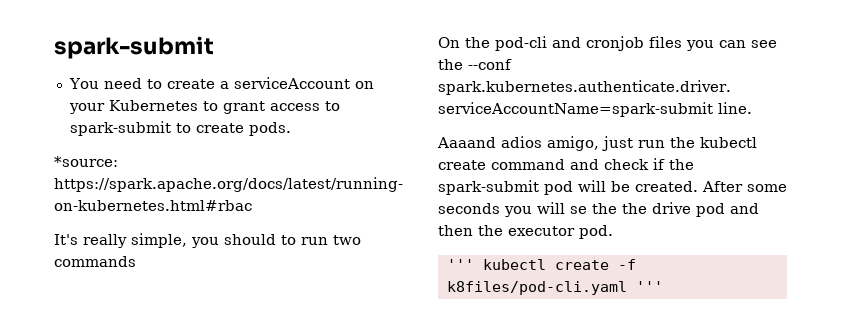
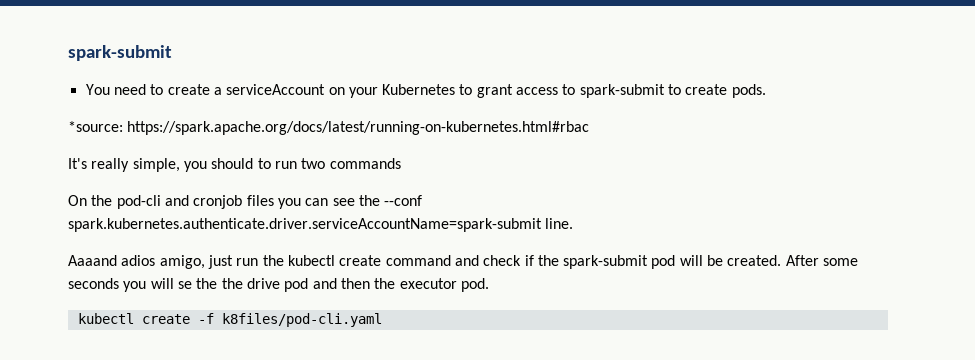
[446,259,474,270] ''' -> (489, 285) none
[635,281,663,292] ''' -> (382, 320) none

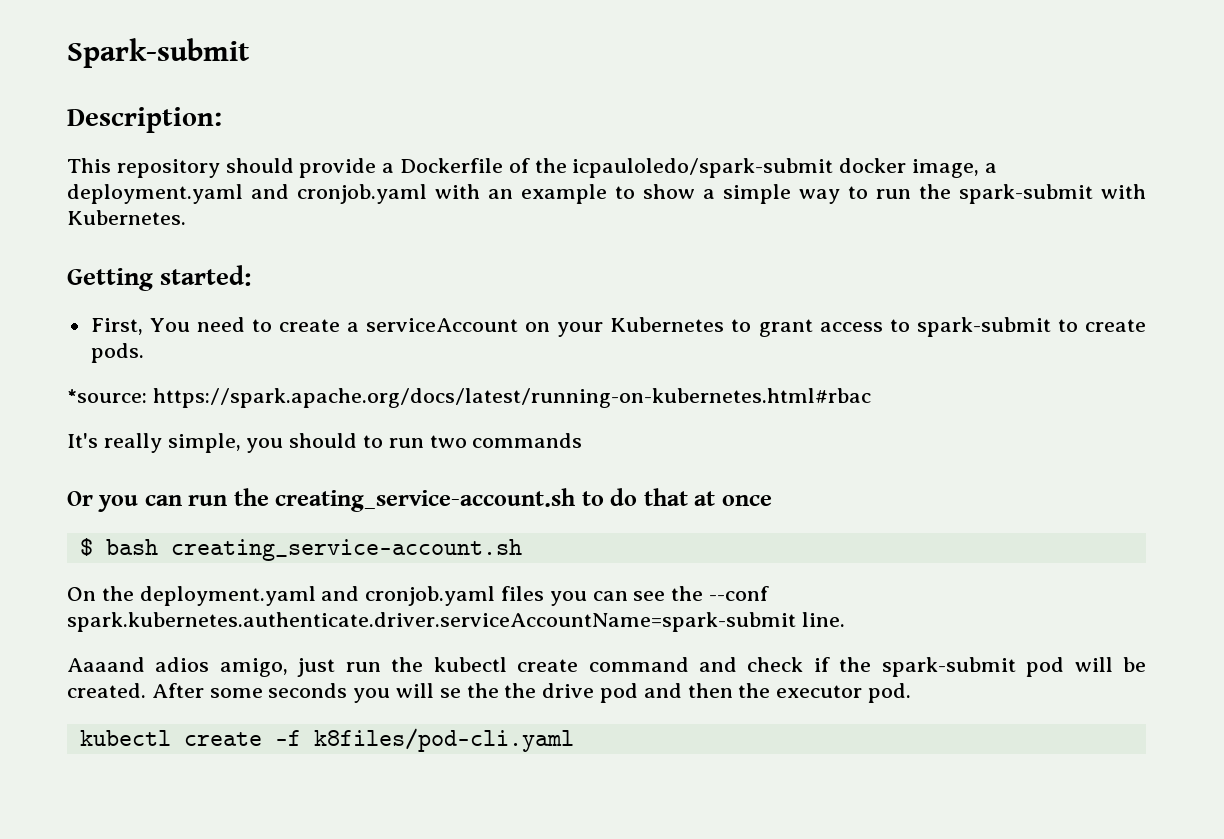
[68,45,172,61] spark-submit // -> [67,38,250,68] [67,107,222,133] [67,158,997,178] [67,184,1146,204] [67,210,186,225] [67,265,252,291] [90,318,143,335] Spark-submit // Description: // This repository should provide a Dockerfile of the icpauloledo/spark-submit docker image, a deployment.yaml and cronjob.yaml with an example to show a simple way to run the spark-submit with Kubernetes. // Getting started: // First,
(401, 163) none -> [67,488,772,512] [79,538,522,561] // Or you can run the creating_service-account.sh to do that at once // $ bash creating_service-account.sh
[116,195,243,209] pod-cli and cronjob -> [139,586,496,606] deployment.yaml and cronjob.yaml

